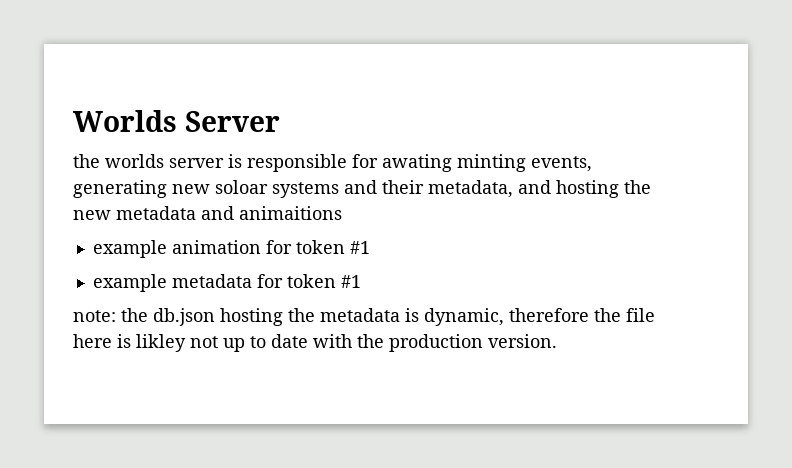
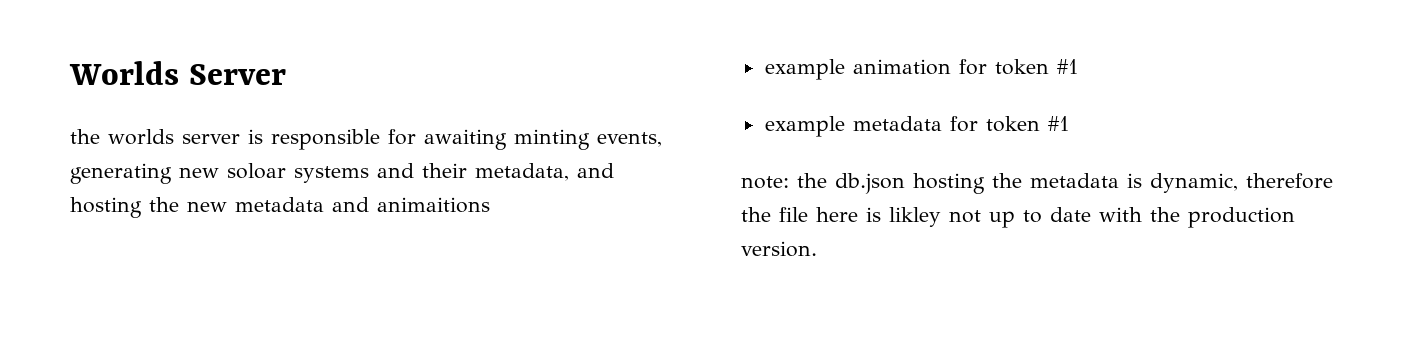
[382,154,452,172] awating -> [424,129,507,150] awaiting

